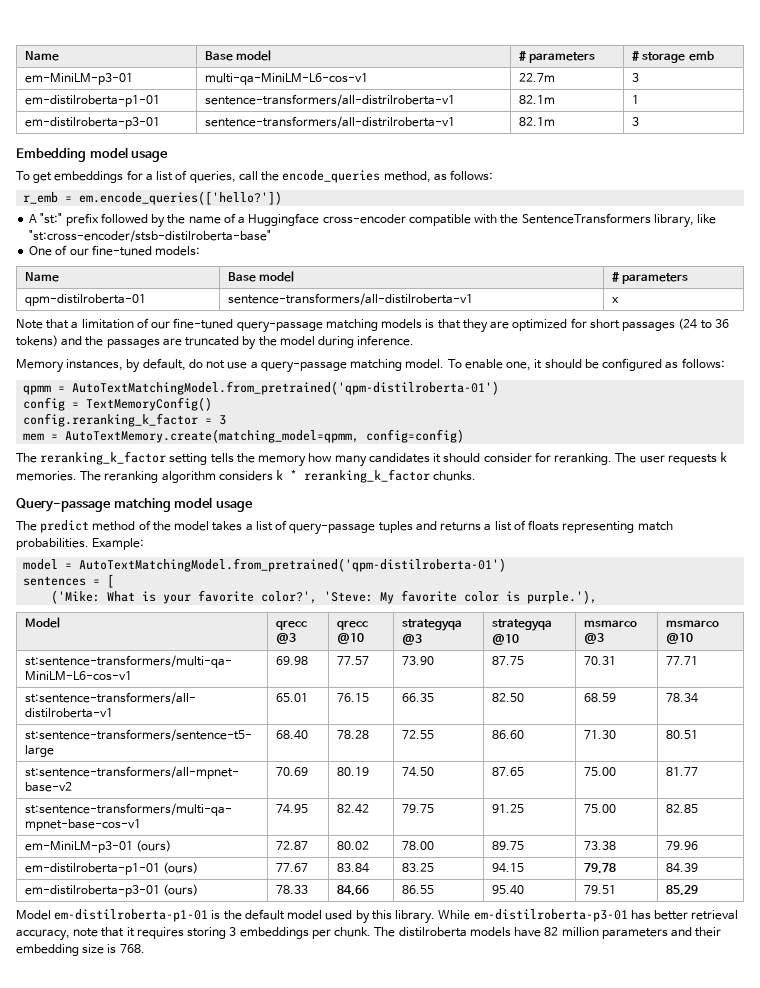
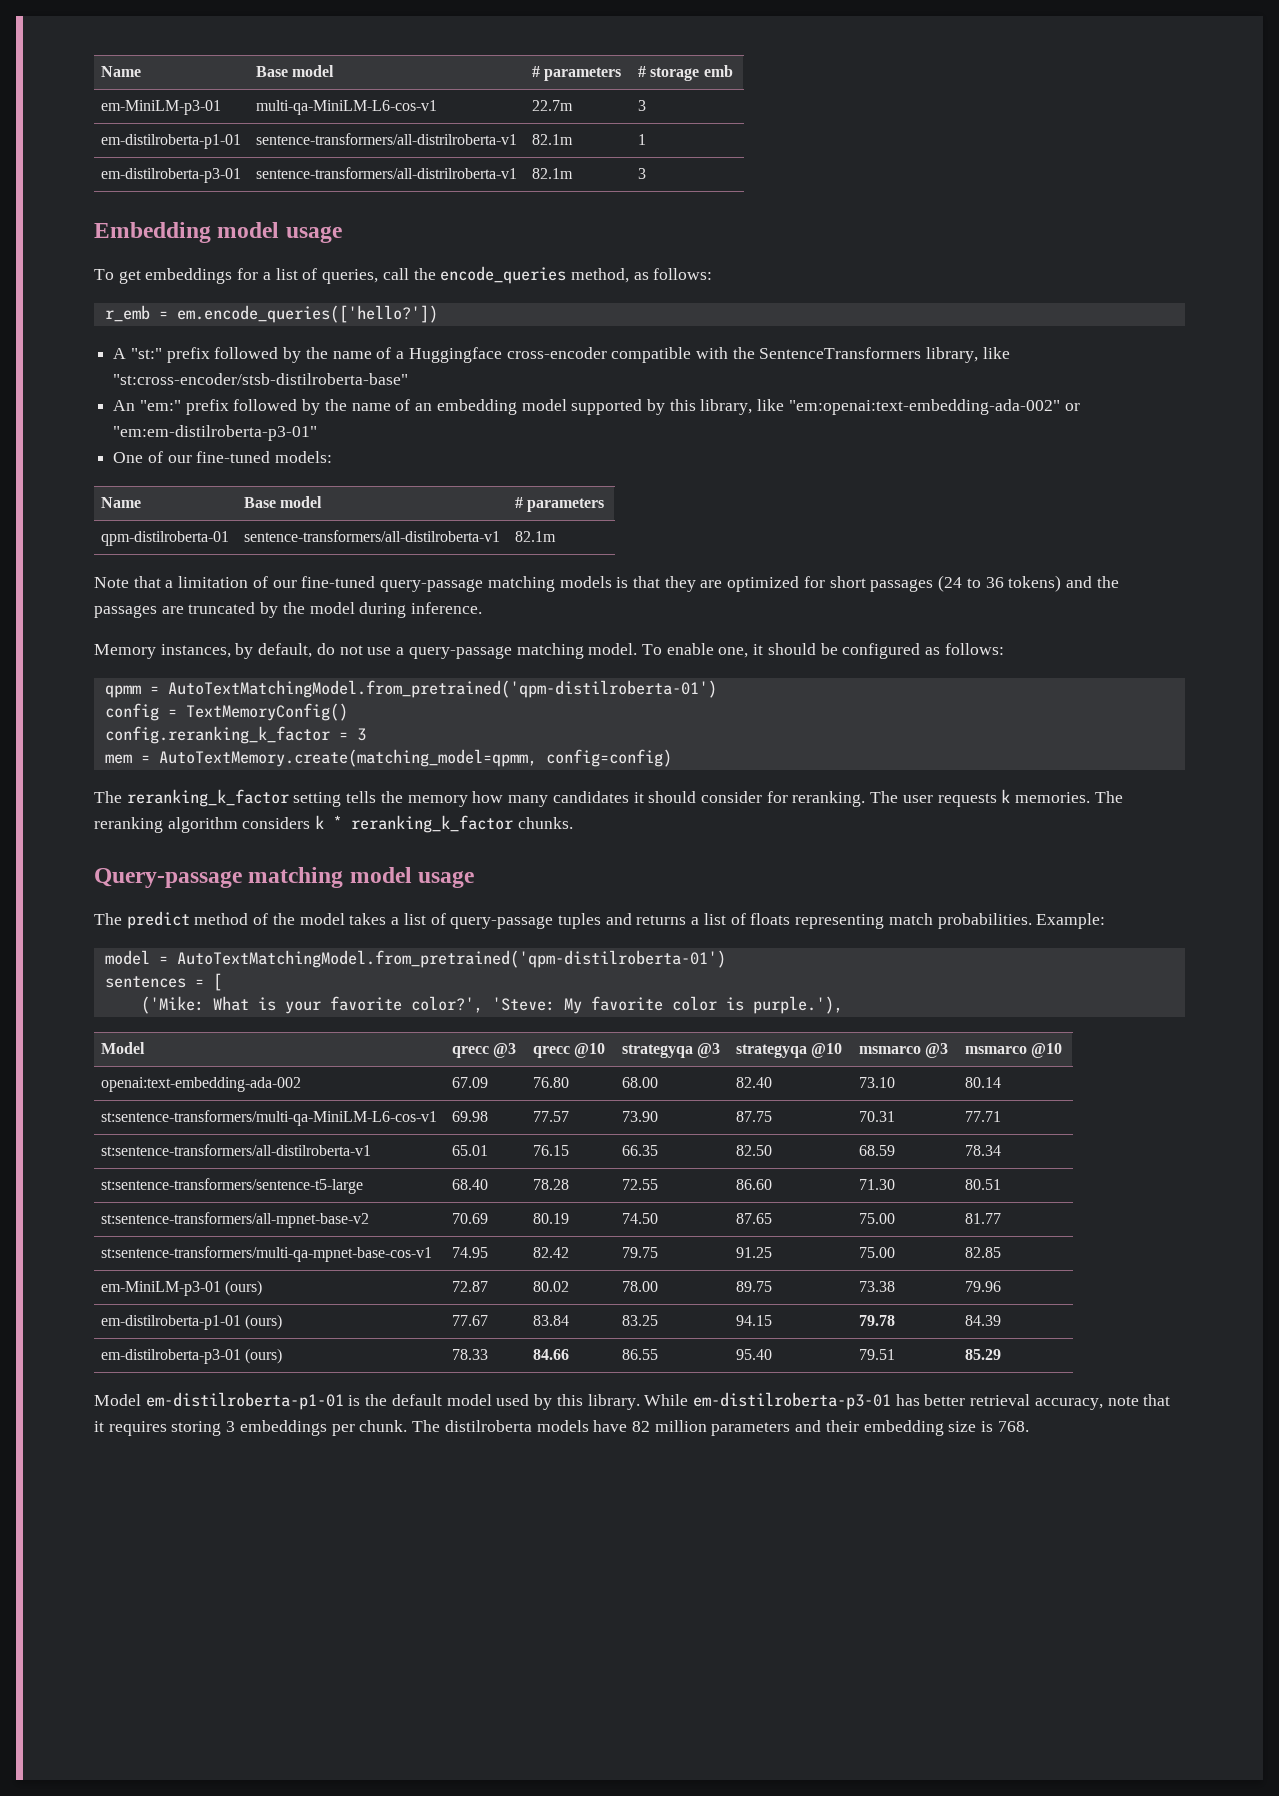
(272, 236) none -> [113,399,1080,415] [113,425,318,441] // An "em:" prefix followed by the name of an embedding model supported by this library, like "em:openai:text-embedding-ada-002" or "em:em-distilroberta-p3-01"
[612,297,620,303] x -> [515,531,557,542] 82.1m
(694, 638) none -> [101,1077,302,1092] [452,1077,489,1088] [533,1077,570,1088] [622,1077,659,1088] [736,1077,773,1088] [859,1077,896,1088] [965,1077,1002,1088] // openai:text-embedding-ada-002 | 67.09 | 76.80 | 68.00 | 82.40 | 73.10 | 80.14

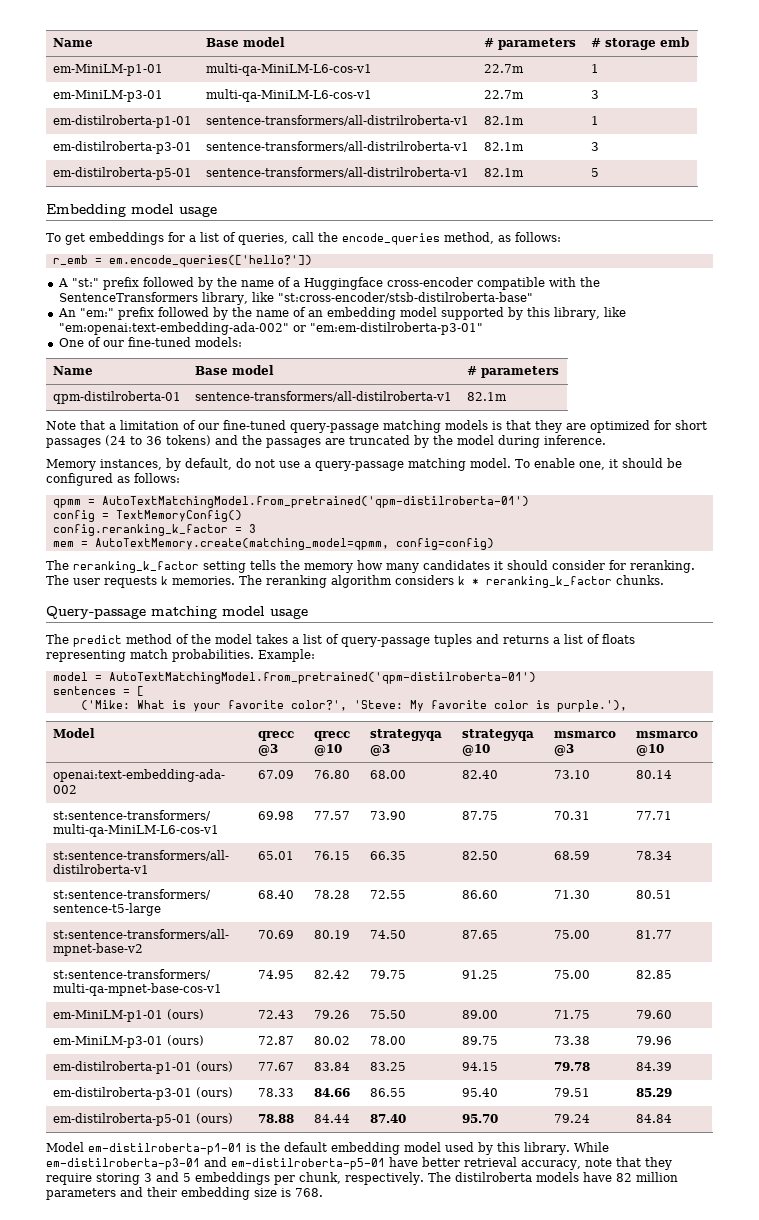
(733, 71) none -> [52,64,163,76] [205,63,372,76] [483,64,524,73] [590,64,599,73] // em-MiniLM-p1-01 | multi-qa-MiniLM-L6-cos-v1 | 22.7m | 1
(647, 173) none -> [52,167,192,180] [205,167,469,178] [483,168,524,177] [590,168,599,177] // em-distilroberta-p5-01 | sentence-transformers/all-distrilroberta-v1 | 82.1m | 5
(1002, 1252) none -> [52,1009,204,1022] [257,1010,294,1019] [313,1010,350,1019] [369,1010,406,1019] [461,1010,498,1019] [553,1010,590,1019] [635,1010,672,1019] // em-MiniLM-p1-01 (ours) | 72.43 | 79.26 | 75.50 | 89.00 | 71.75 | 79.60
(1002, 1354) none -> [52,1113,233,1126] [257,1114,294,1123] [313,1114,350,1123] [369,1114,406,1123] [461,1114,498,1123] [553,1114,590,1123] [635,1114,672,1123] // em-distilroberta-p5-01 (ours) | 78.88 | 84.44 | 87.40 | 95.70 | 79.24 | 84.84
(442, 1400) none -> [331,1142,400,1155] embedding
[895,1394,920,1406] has -> [204,1157,418,1170] and em-distilroberta-p5-01 have
[94,1420,408,1436] it requires storing 3 embeddings per chunk. -> [644,1157,672,1170] [46,1172,424,1185] they require storing 3 and 5 embeddings per chunk, respectively.

